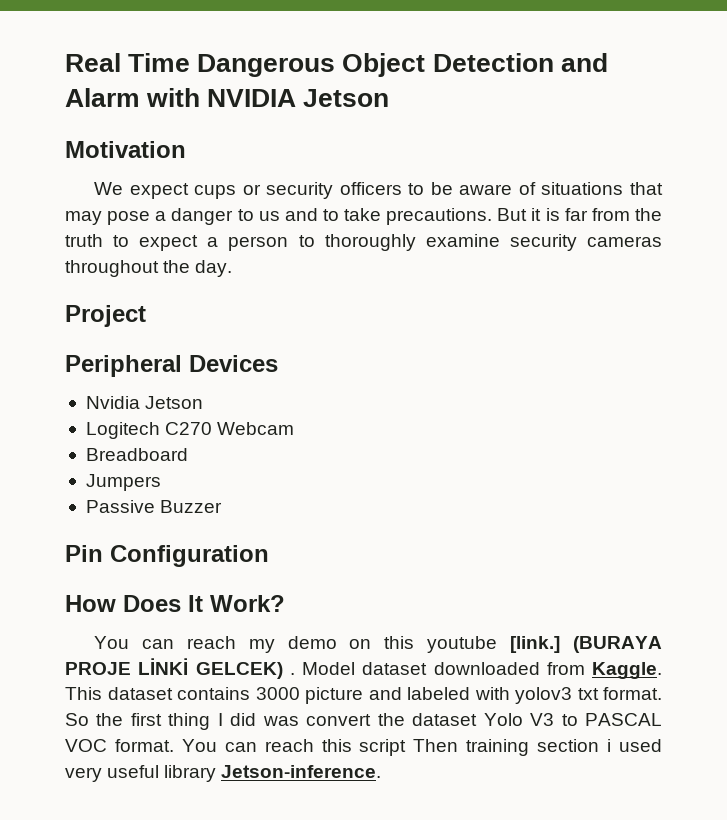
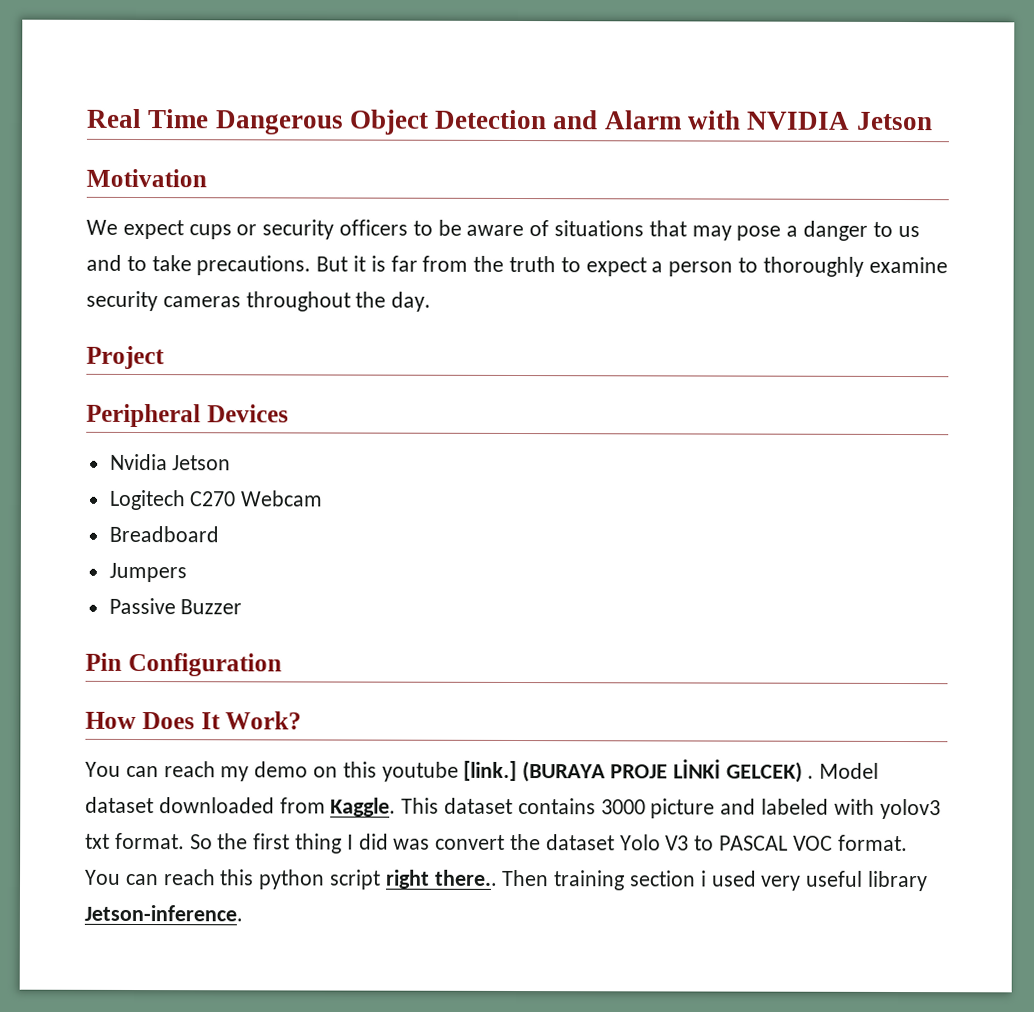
[359,739,407,756] script -> [258,869,498,890] python script right there..

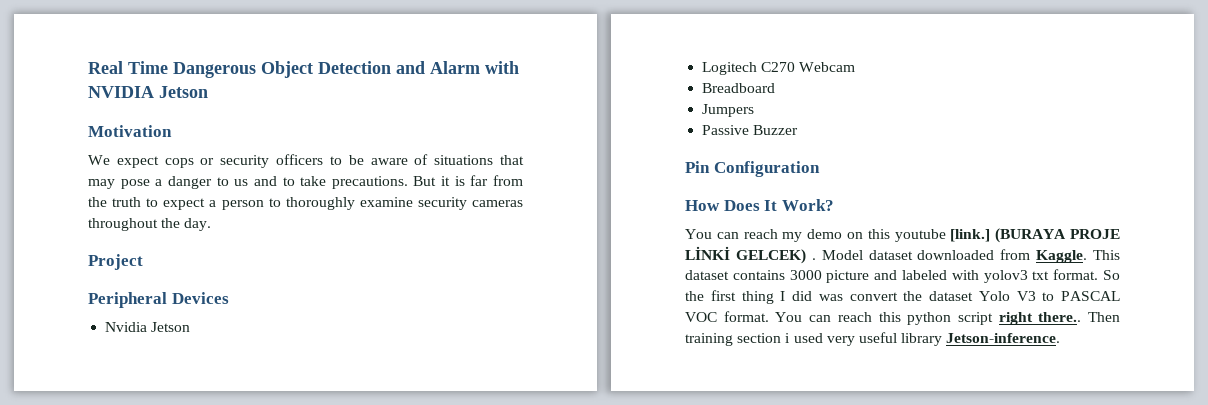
[188,224,232,240] cups -> [164,158,194,168] cops

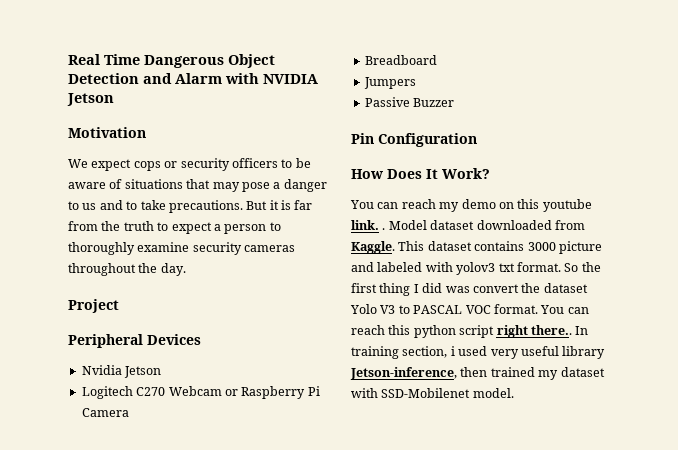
(856, 67) none -> [224,386,320,399] [81,408,129,417] or Raspberry Pi Camera
[950,228,1120,243] [685,246,806,264] [link.] (BURAYA PROJE LİNKİ GELCEK) -> [351,220,379,230] link.
[1088,312,1120,322] [685,333,782,346] Then training section -> [575,326,589,335] [351,346,448,359] In training section,
[946,333,1061,343] Jetson-inference. -> [350,367,605,380] [351,388,514,398] Jetson-inference, then trained my dataset with SSD-Mobilenet model.

